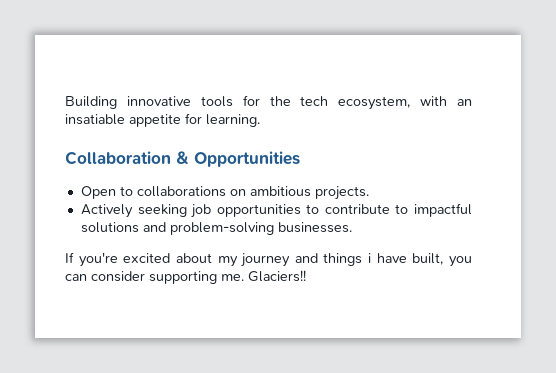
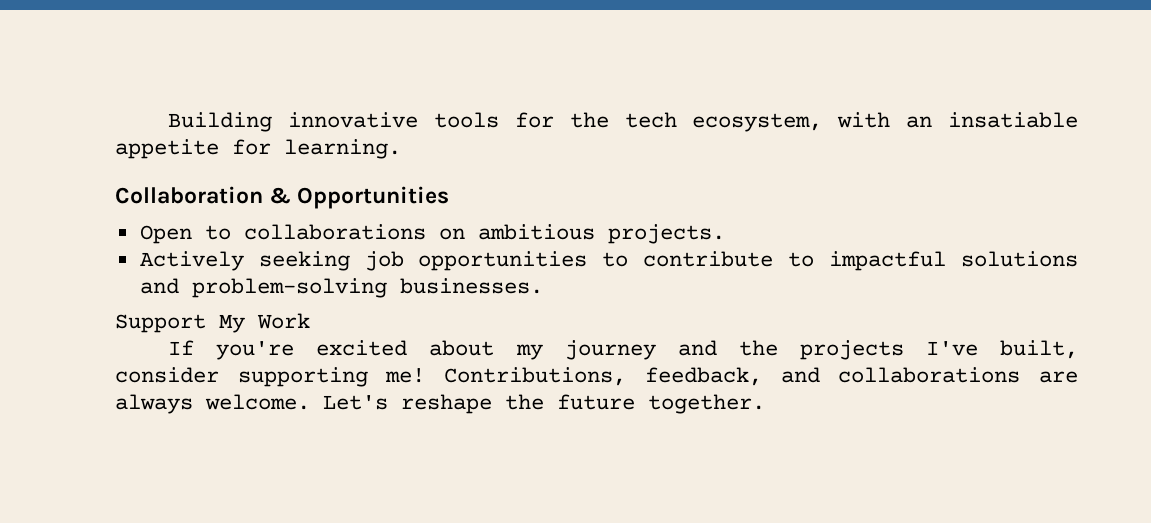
(352, 227) none -> [115,313,310,333] // Support My Work
[323,253,472,267] [65,270,306,284] things i have built, you can consider supporting me. Glaciers!! -> [738,340,1079,360] [115,367,1078,387] [115,394,765,414] the projects I've built, consider supporting me! Contributions, feedback, and collaborations are always welcome. Let's reshape the future together.

